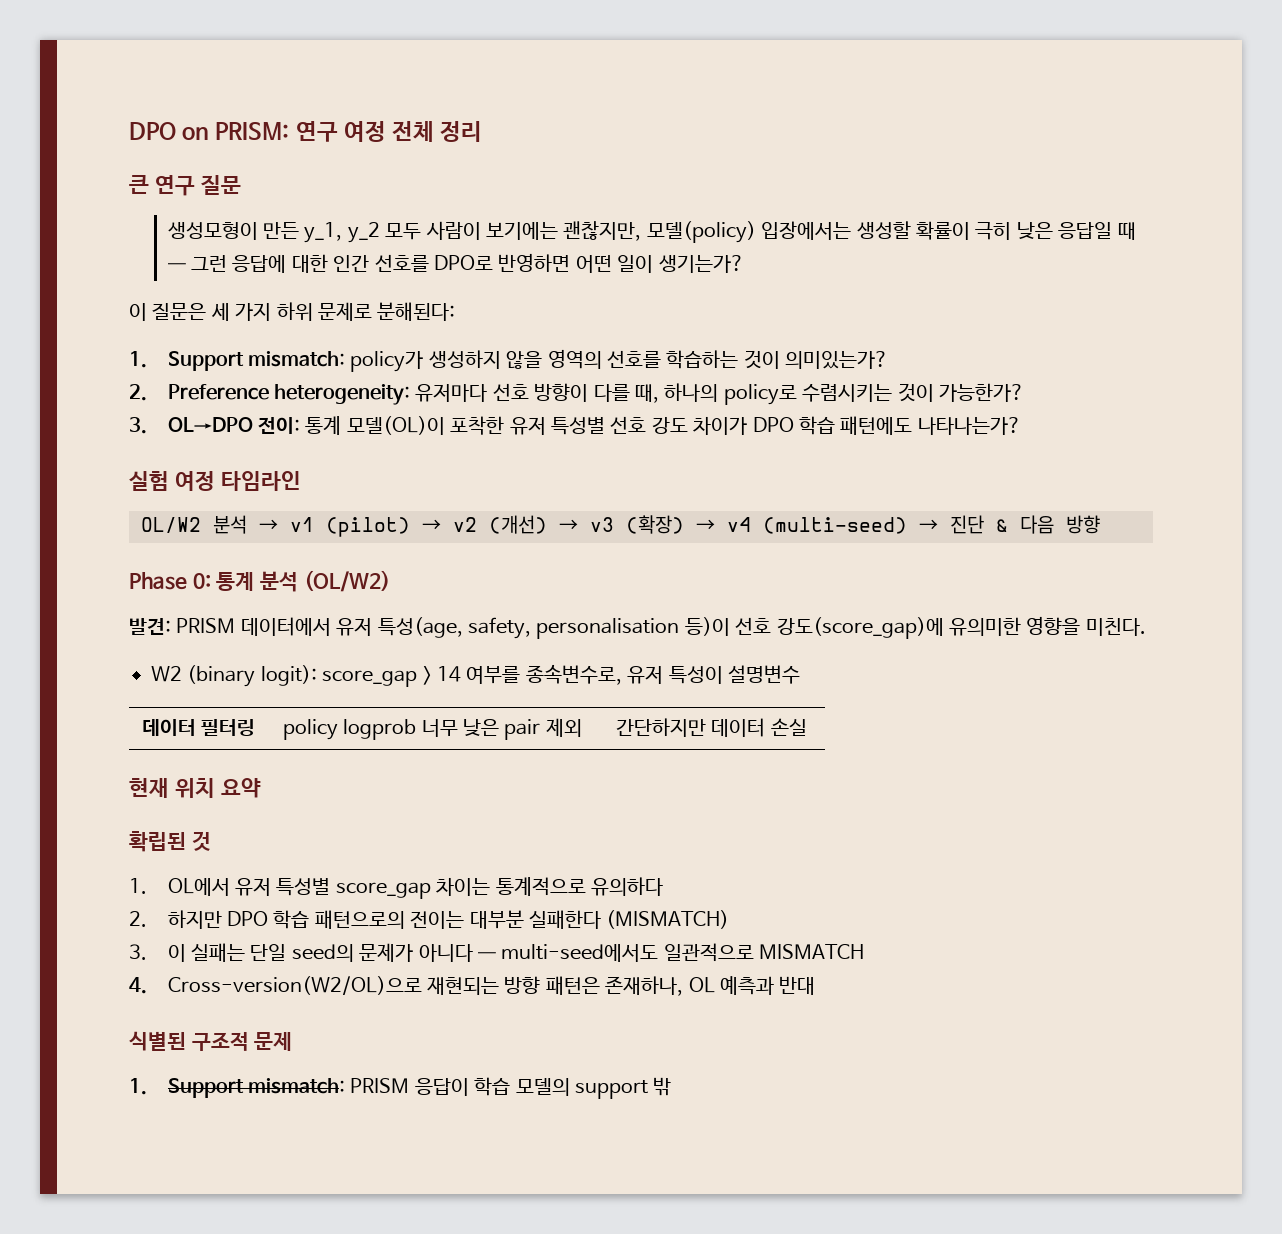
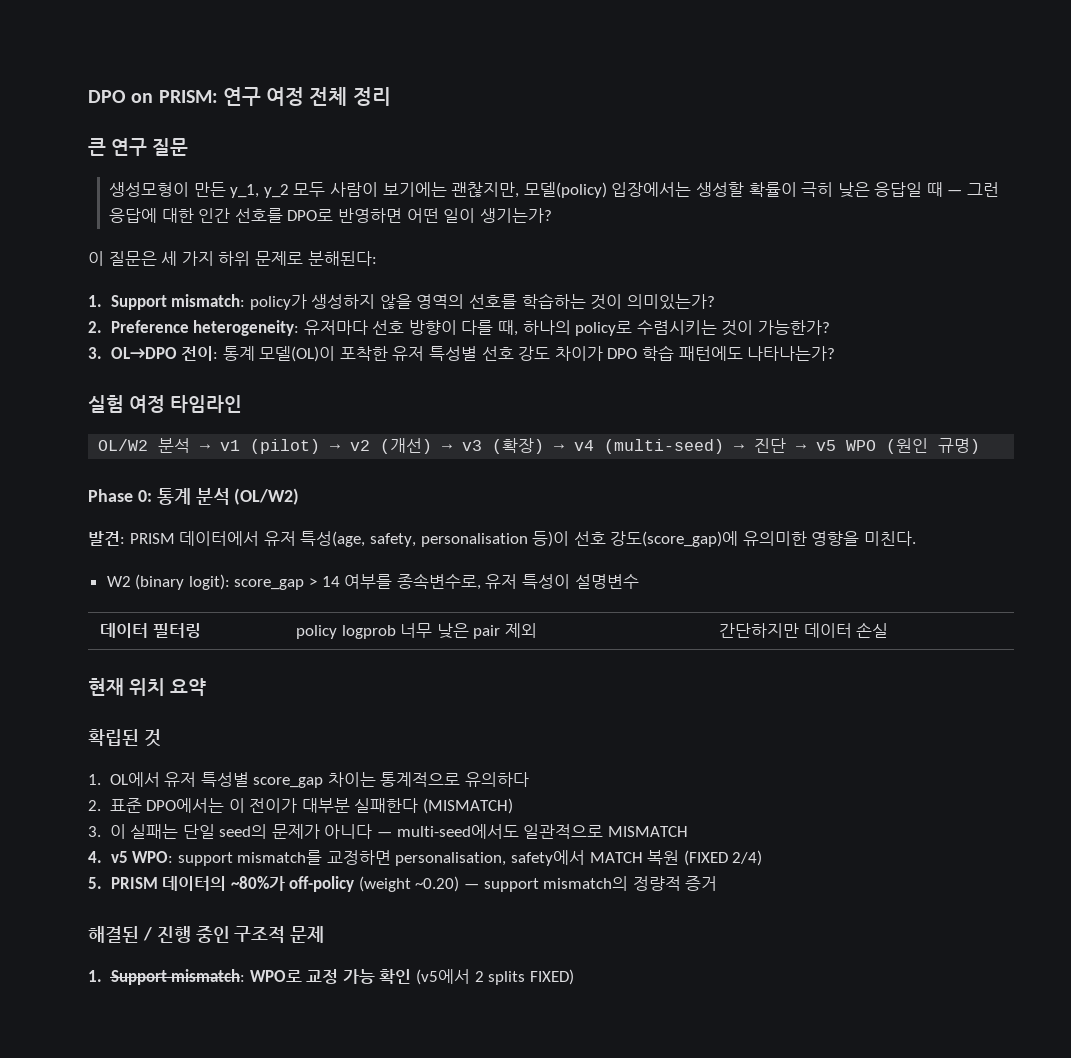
[996,515,1100,534] & 다음 방향 -> [796,438,981,454] → v5 WPO (원인 규명)
[167,910,465,929] 하지만 DPO 학습 패턴으로의 전이는 -> [109,798,298,813] 표준 DPO에서는 이 전이가
[167,976,816,996] [129,1031,186,1051] Cross-version(W2/OL)으로 재현되는 방향 패턴은 존재하나, OL 예측과 반대 // 식별된 -> [110,850,763,866] [88,876,718,892] [88,926,230,943] v5 WPO: support mismatch를 교정하면 personalisation, safety에서 MATCH 복원 (FIXED 2/4) // 5. PRISM 데이터의 ~80%가 off-policy (weight ~0.20) — support mismatch의 정량적 증거 // 해결된 / 진행 중인
[350,1077,672,1099] PRISM 응답이 학습 모델의 support 밖 -> [249,969,574,985] WPO로 교정 가능 확인 (v5에서 2 splits FIXED)

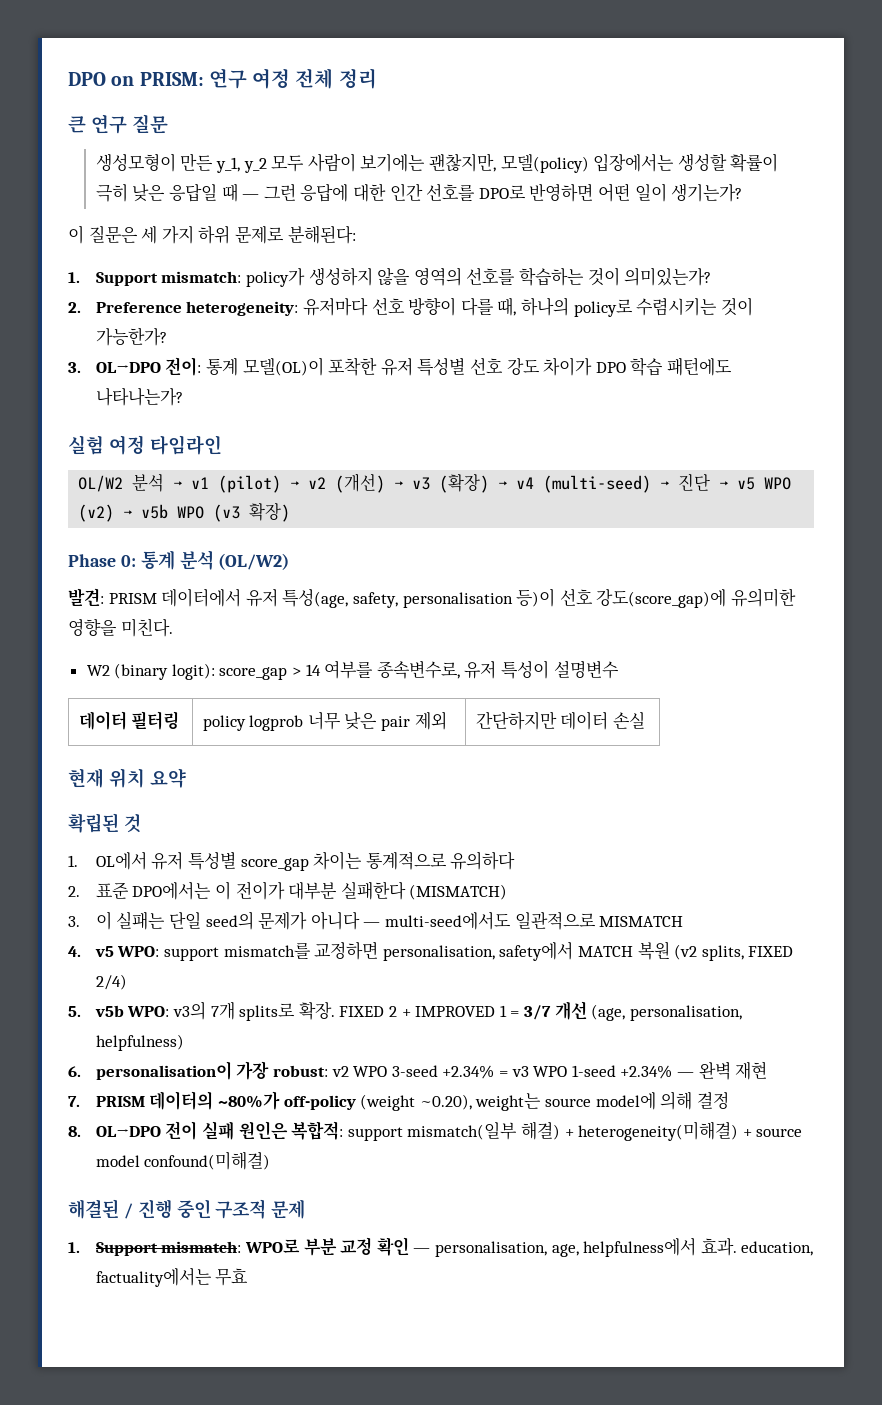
[886,438,981,454] (원인 규명) -> [78,503,291,522] (v2) → v5b WPO (v3 확장)
[683,850,763,866] [88,877,102,889] (FIXED 2/4) // 5. -> [674,944,794,961] [95,974,127,990] [68,1001,742,1021] [95,1034,184,1051] [68,1061,768,1080] [68,1096,80,1107] (v2 splits, FIXED 2/4) // 5. v5b WPO: v3의 7개 splits로 확장. FIXED 2 + IMPROVED 1 = 3/7 개선 (age, personalisation, helpfulness) // 6. personalisation이 가장 robust: v2 WPO 3-seed +2.34% = v3 WPO 1-seed +2.34% — 완벽 재현 // 7.
[415,876,718,892] ~0.20) — support mismatch의 정량적 증거 -> [419,1091,729,1111] [68,1121,803,1141] [95,1151,271,1170] ~0.20), weight는 source model에 의해 결정 // 8. OL→DPO 전이 실패 원인은 복합적: support mismatch(일부 해결) + heterogeneity(미해결) + source model confound(미해결)
[306,969,574,985] 교정 가능 확인 (v5에서 2 splits FIXED) -> [303,1237,814,1257] [95,1267,249,1287] 부분 교정 확인 — personalisation, age, helpfulness에서 효과. education, factuality에서는 무효

